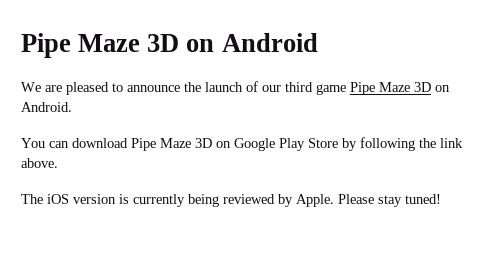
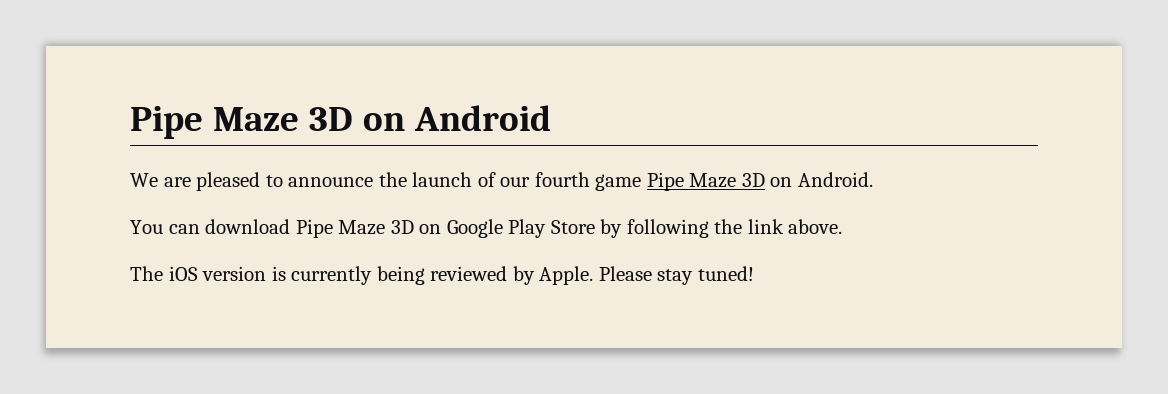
[285,82,313,92] third -> [534,172,590,187] fourth

